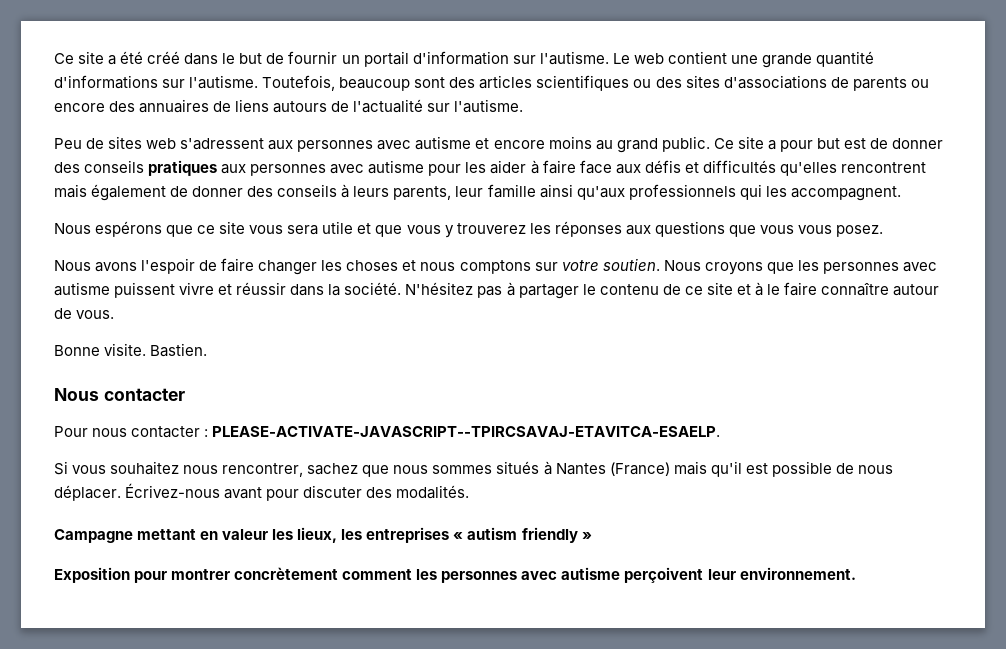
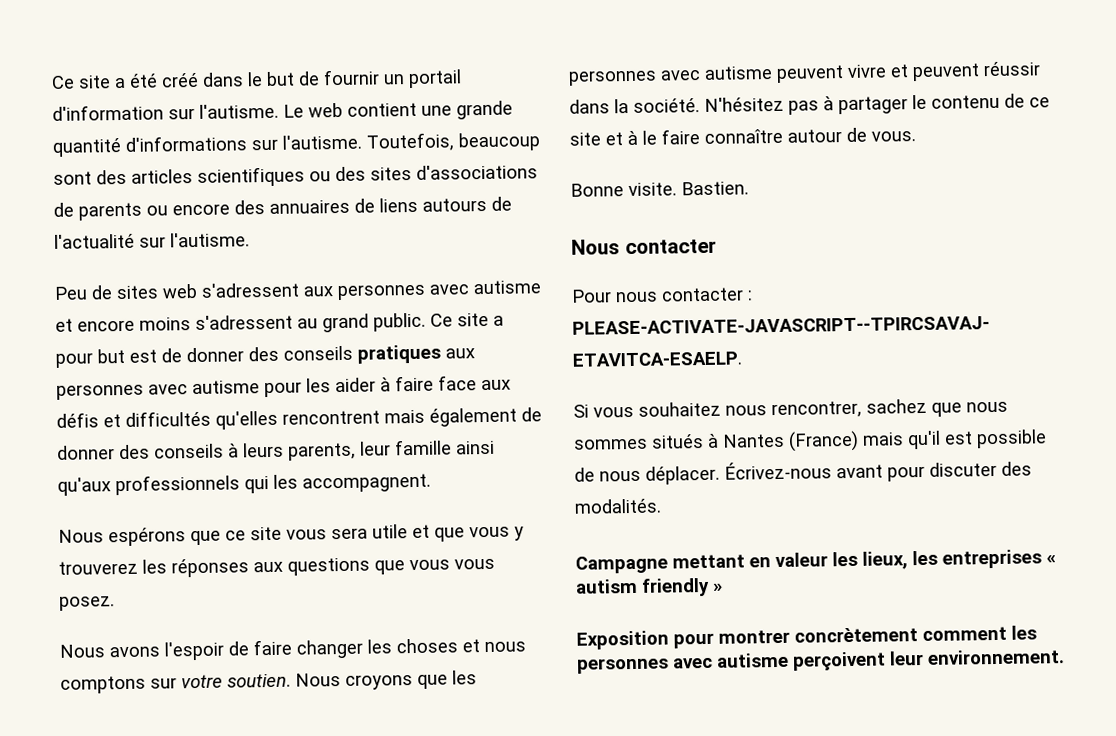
(592, 142) none -> [195,314,293,330] s'adressent
[114,282,176,298] puissent -> [776,65,844,83] peuvent
(233, 289) none -> [912,63,980,82] peuvent

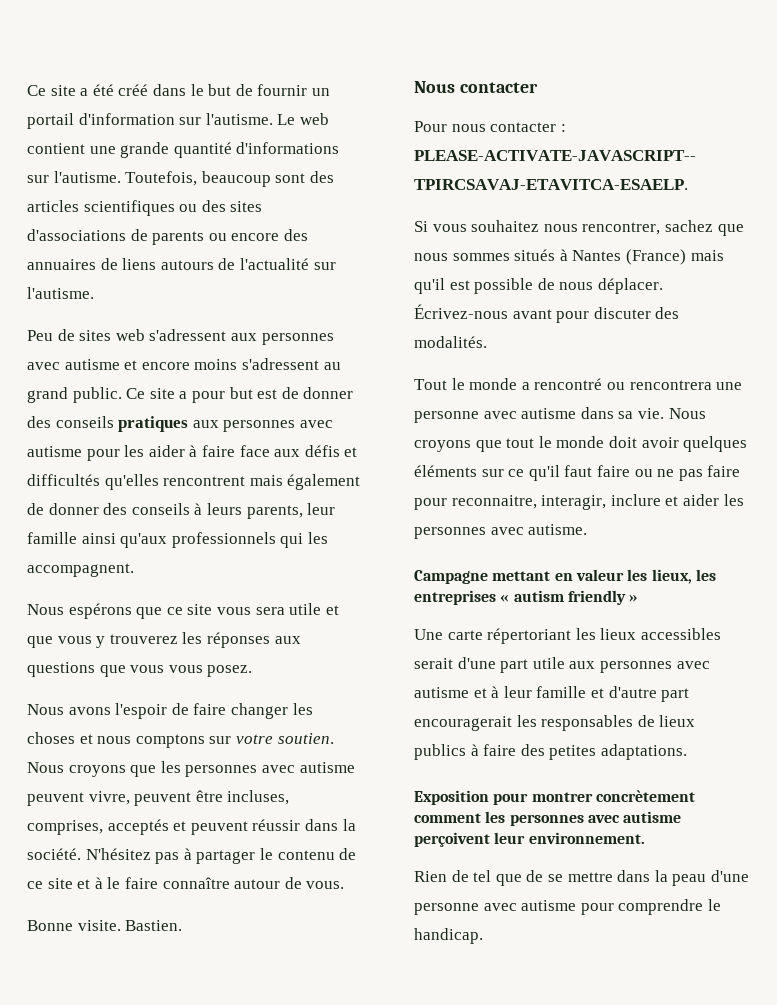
[847,64,887,78] vivre -> [88,790,290,806] [27,819,169,835] vivre, peuvent être incluses, comprises, acceptés
(662, 506) none -> [414,378,743,390] [414,407,706,423] [414,436,748,452] [414,465,741,481] [414,494,744,510] [414,524,588,539] // Tout le monde a rencontré ou rencontrera une personne avec autisme dans sa vie. Nous croyons que tout le monde doit avoir quelques éléments sur ce qu'il faut faire ou ne pas faire pour reconnaitre, interagir, inclure et aider les personnes avec autisme.
(723, 587) none -> [414,628,721,644] [414,657,710,673] [414,686,690,702] [414,715,696,731] [414,744,687,760] // Une carte répertoriant les lieux accessibles serait d'une part utile aux personnes avec autisme et à leur famille et d'autre part encouragerait les responsables de lieux publics à faire des petites adaptations.
(1065, 657) none -> [414,870,749,886] [414,899,721,915] [414,928,483,944] // Rien de tel que de se mettre dans la peau d'une personne avec autisme pour comprendre le handicap.

